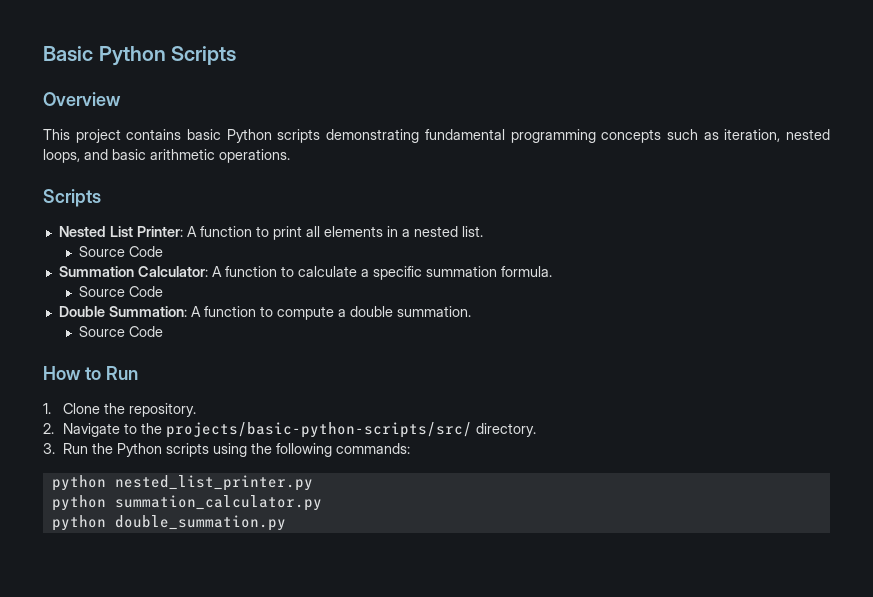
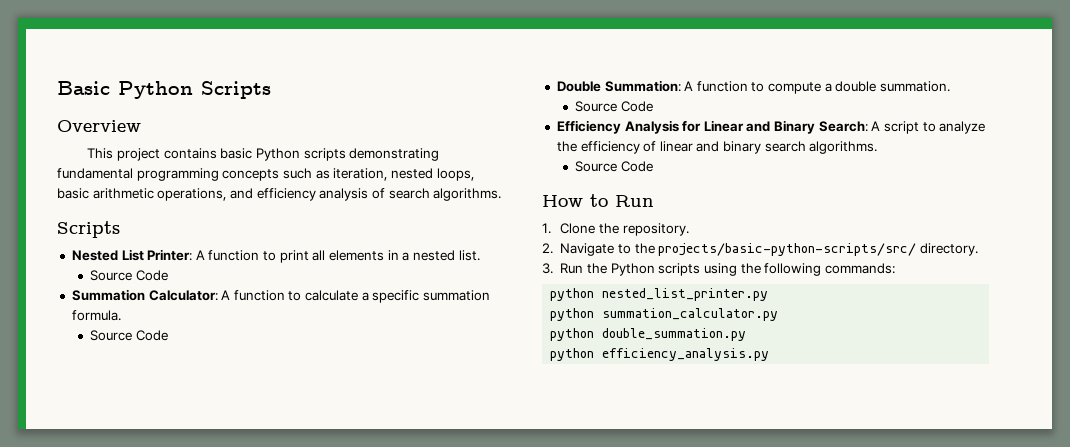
[84,149,108,160] and -> (474, 174) none
[219,149,290,163] operations. -> [157,188,502,201] operations, and efficiency analysis of search algorithms.
(164, 331) none -> [556,120,986,134] [556,141,878,154] [575,161,653,172] // Efficiency Analysis for Linear and Binary Search: A script to analyze the efficiency of linear and binary search algorithms. // Source Code
(286, 523) none -> [550,348,770,361] // python efficiency_analysis.py

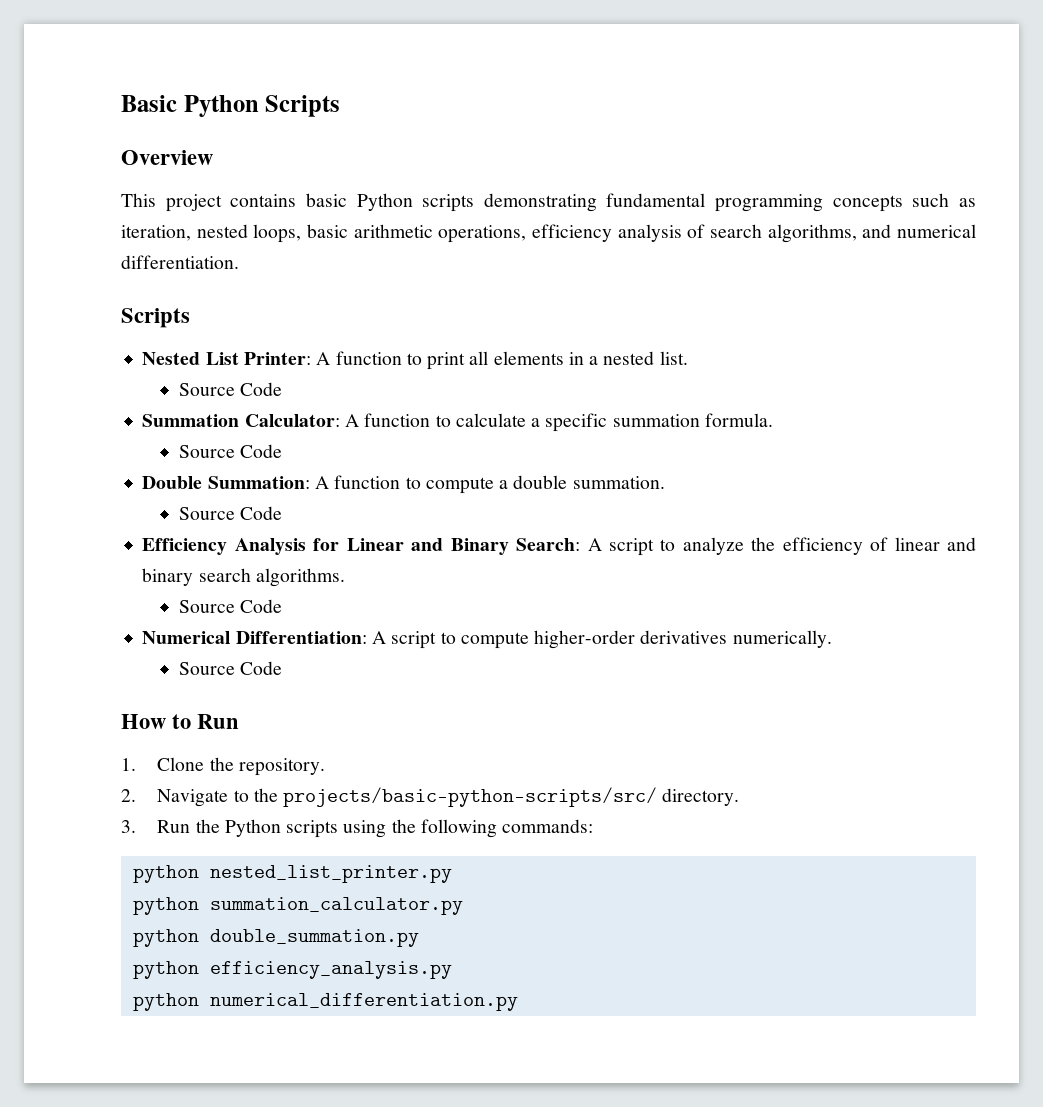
[229,188,253,199] and -> (527, 234) none
[433,188,502,201] algorithms. -> [767,224,976,243] [121,255,239,269] algorithms, and numerical differentiation.
(653, 166) none -> [142,630,832,649] [178,661,283,675] // Numerical Differentiation: A script to compute higher-order derivatives numerically. // Source Code
(770, 354) none -> [132,993,518,1011] // python numerical_differentiation.py

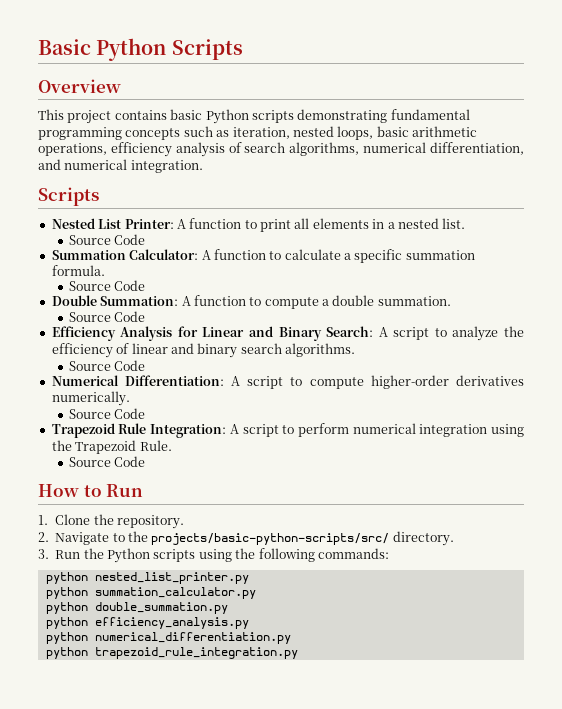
(857, 233) none -> [363,142,524,155] numerical differentiation,
[121,255,239,269] differentiation. -> [130,160,203,173] integration.
(283, 668) none -> [51,423,525,438] [51,440,172,454] [69,456,146,467] // Trapezoid Rule Integration: A script to perform numerical integration using the Trapezoid Rule. // Source Code
(518, 1002) none -> [45,647,298,659] // python trapezoid_rule_integration.py

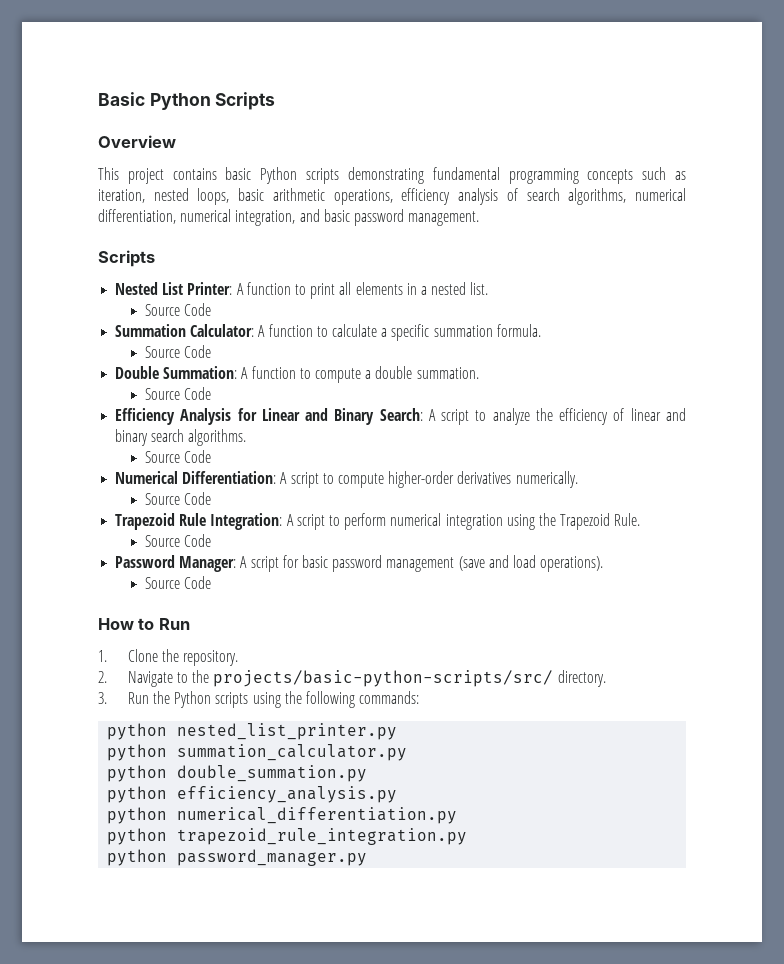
[38,159,203,173] and numerical integration. -> [180,209,480,226] numerical integration, and basic password management.
(146, 461) none -> [115,555,604,572] [144,576,212,589] // Password Manager: A script for basic password management (save and load operations). // Source Code
(298, 653) none -> [107,849,368,866] // python password_manager.py

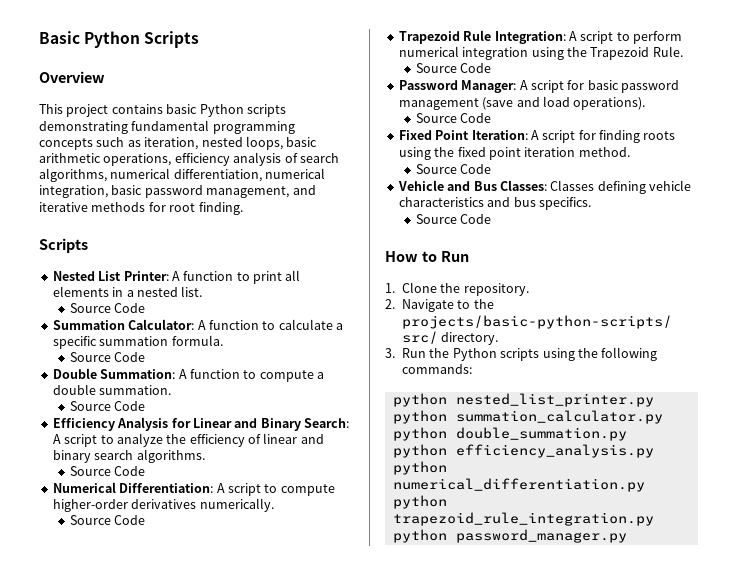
[299,209,480,226] and basic password management. -> [111,185,316,198] [39,202,243,215] basic password management, and iterative methods for root finding.
(212, 582) none -> [398,130,676,143] [398,147,630,160] [415,164,492,174] [397,180,691,194] [398,197,591,210] [415,214,492,224] // Fixed Point Iteration: A script for finding roots using the fixed point iteration method. // Source Code // Vehicle and Bus Classes: Classes defining vehicle characteristics and bus specifics. // Source Code

